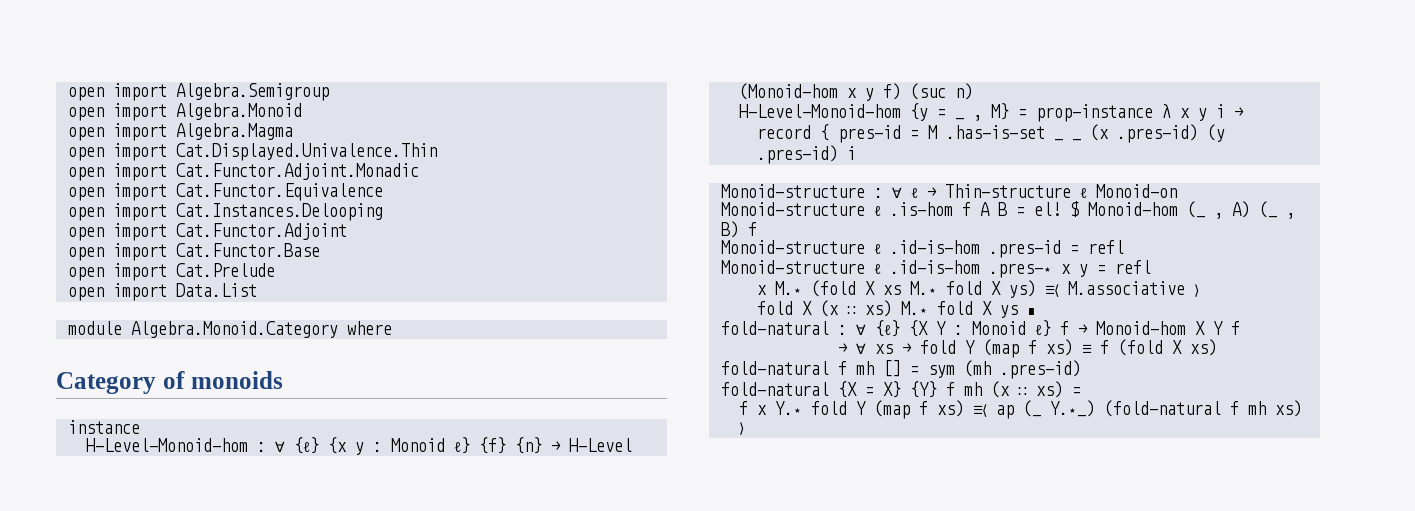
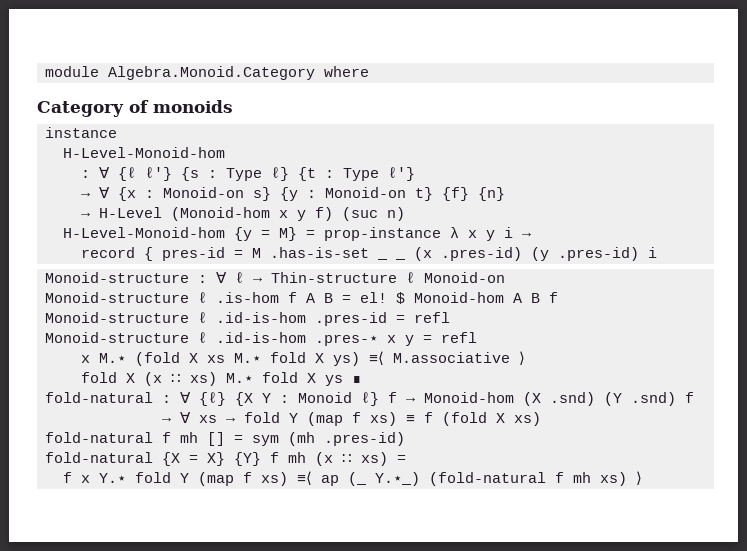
[68,83,329,101] [68,103,302,121] [68,123,293,141] [68,143,437,161] [68,163,419,181] [68,183,383,201] [68,203,383,221] [68,223,347,241] [68,243,320,261] [68,263,275,281] [68,283,257,301] open import Algebra.Semigroup // open import Algebra.Monoid // open import Algebra.Magma // open import Cat.Displayed.Univalence.Thin // open import Cat.Functor.Adjoint.Monadic // open import Cat.Functor.Equivalence // open import Cat.Instances.Delooping // open import Cat.Functor.Adjoint // open import Cat.Functor.Base // open import Cat.Prelude // open import Data.List // -> (45, 71) none
[257,437,470,455] : ∀ {ℓ} {x y : Monoid ℓ} -> [81,167,416,181] [81,187,434,201] // : ∀ {ℓ ℓ′} {s : Type ℓ} {t : Type ℓ′} // → ∀ {x : Monoid-on s} {y : Monoid-on t}
(542, 445) none -> (506, 194) //
[955,115,982,121] _ , -> (271, 234) none
[1187,201,1295,219] [721,221,739,238] (_ , A) (_ , B) -> [513,293,541,303] A B
[1195,321,1223,335] X Y -> [523,392,677,406] (X .snd) (Y .snd)

